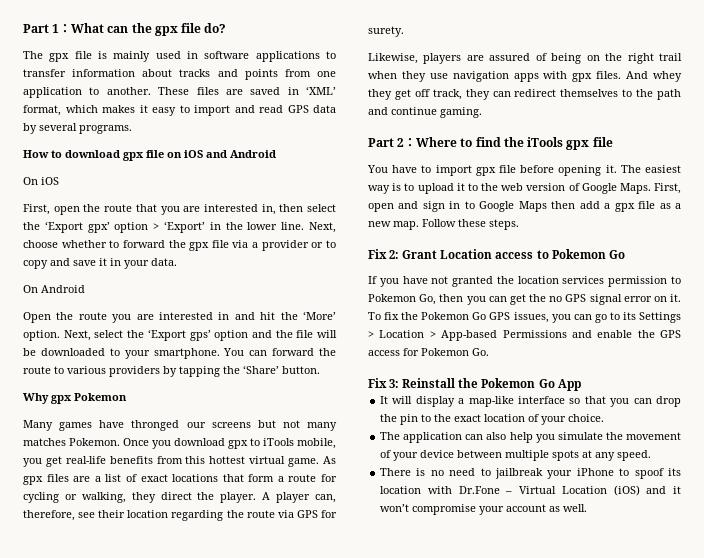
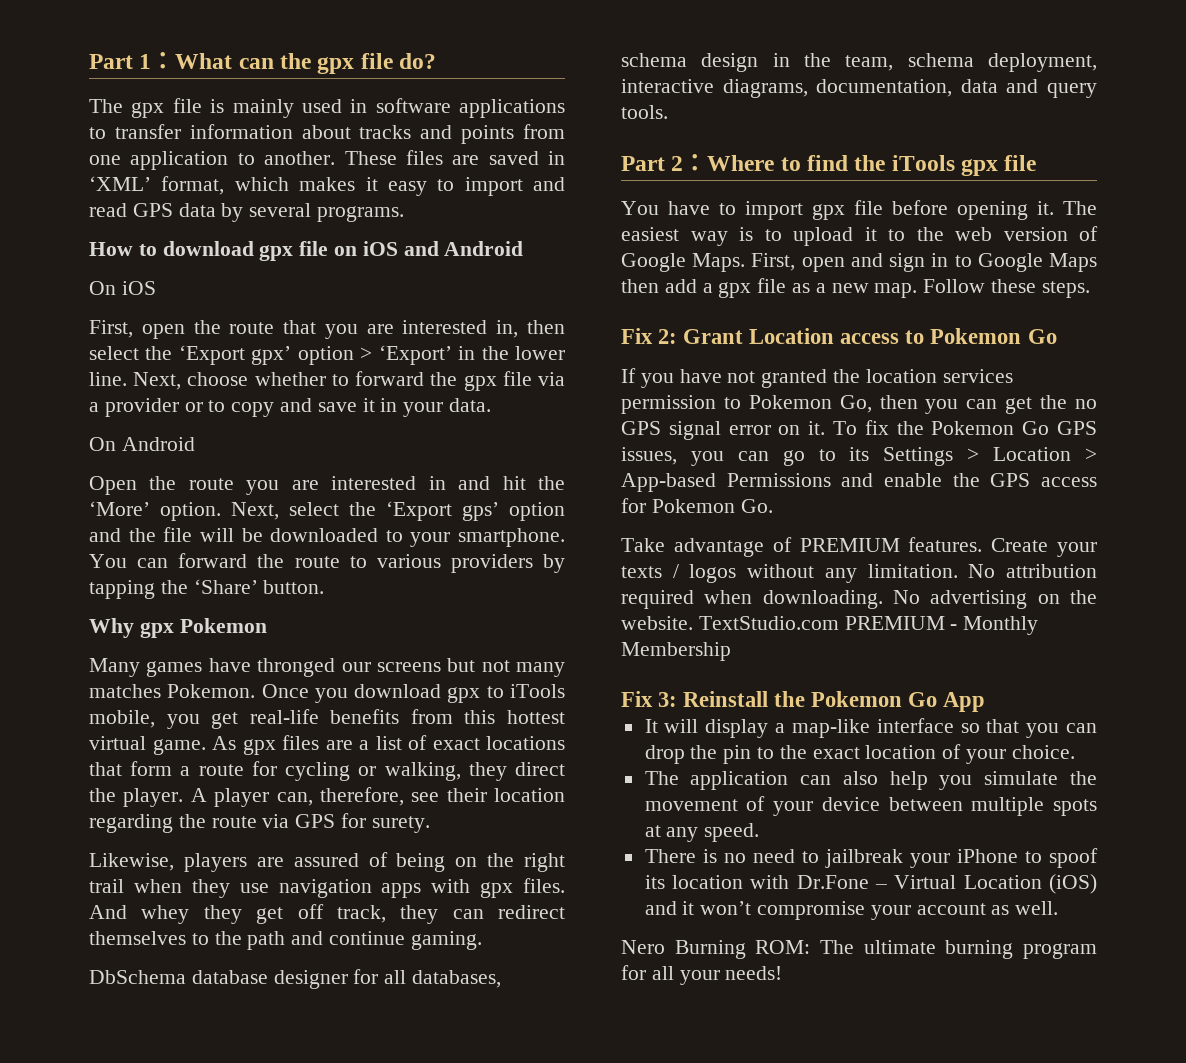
(482, 112) none -> [89,969,502,989] [621,53,1097,72] [621,79,1097,98] [621,105,668,119] // DbSchema database designer for all databases, schema design in the team, schema deployment, interactive diagrams, documentation, data and query tools.
(489, 352) none -> [621,537,1097,557] [621,564,1097,583] [621,590,1097,609] [621,616,1039,635] [621,642,731,661] // Take advantage of PREMIUM features. Create your texts / logos without any limitation. No attribution required when downloading. No advertising on the website. TextStudio.com PREMIUM - Monthly Membership
(588, 508) none -> [621,940,1097,959] [621,965,783,985] // Nero Burning ROM: The ultimate burning program for all your needs!

